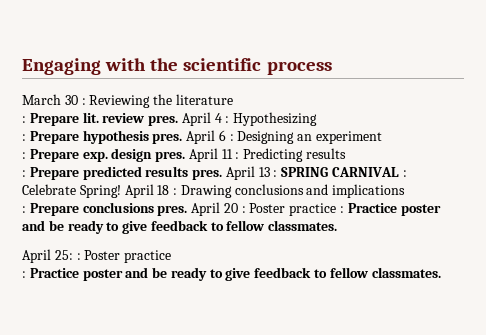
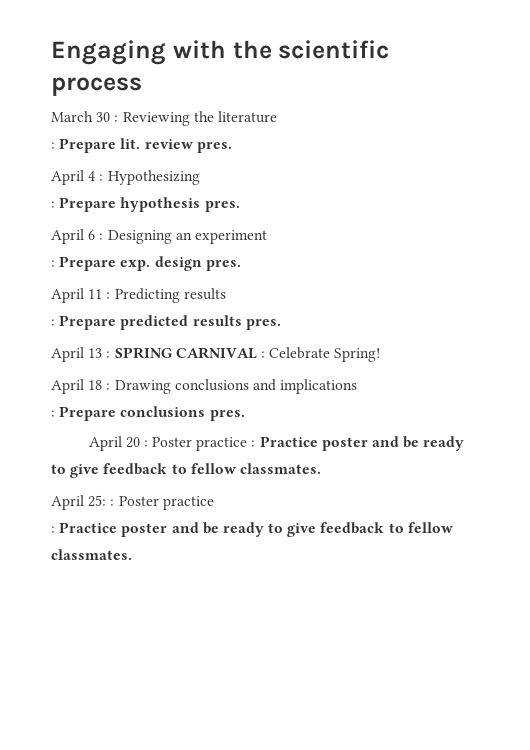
(179, 120) none -> (232, 147) //
(183, 138) none -> (240, 206) //
(186, 156) none -> (241, 265) //
(223, 174) none -> (281, 324) //
(121, 191) none -> (381, 355) //
(188, 210) none -> (245, 415) //

